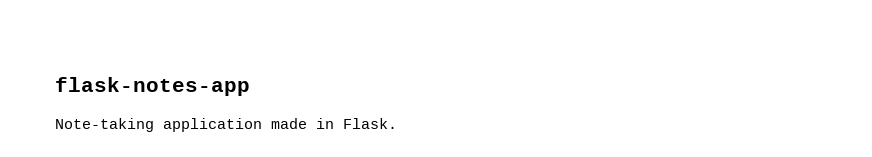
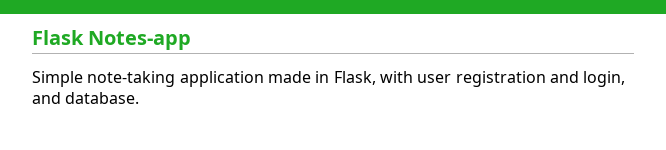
[55,77,250,96] [55,118,397,132] flask-notes-app // Note-taking application made in Flask. -> [32,30,192,50] [32,71,626,87] [32,92,140,104] Flask Notes-app // Simple note-taking application made in Flask, with user registration and login, and database.

